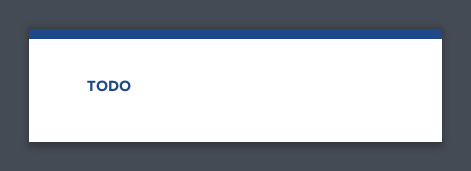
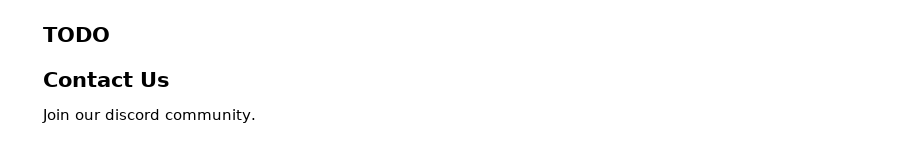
(131, 86) none -> [43,72,170,87] [42,109,256,123] // Contact Us // Join our discord community.

